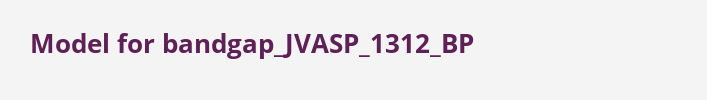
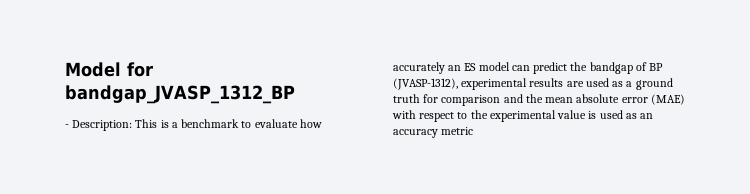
(475, 46) none -> [65,119,322,131] [393,62,664,74] [393,78,673,90] [393,94,685,106] [392,110,654,122] [393,127,474,138] // - Description: This is a benchmark to evaluate how accurately an ES model can predict the bandgap of BP (JVASP-1312), experimental results are used as a ground truth for comparison and the mean absolute error (MAE) with respect to the experimental value is used as an accuracy metric

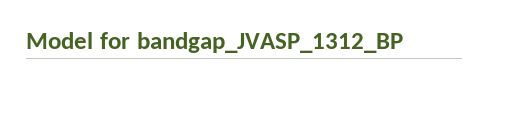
[65,119,322,131] [393,62,664,74] [393,78,673,90] [393,94,685,106] [392,110,654,122] [393,127,474,138] // - Description: This is a benchmark to evaluate how accurately an ES model can predict the bandgap of BP (JVASP-1312), experimental results are used as a ground truth for comparison and the mean absolute error (MAE) with respect to the experimental value is used as an accuracy metric -> (403, 42) none

